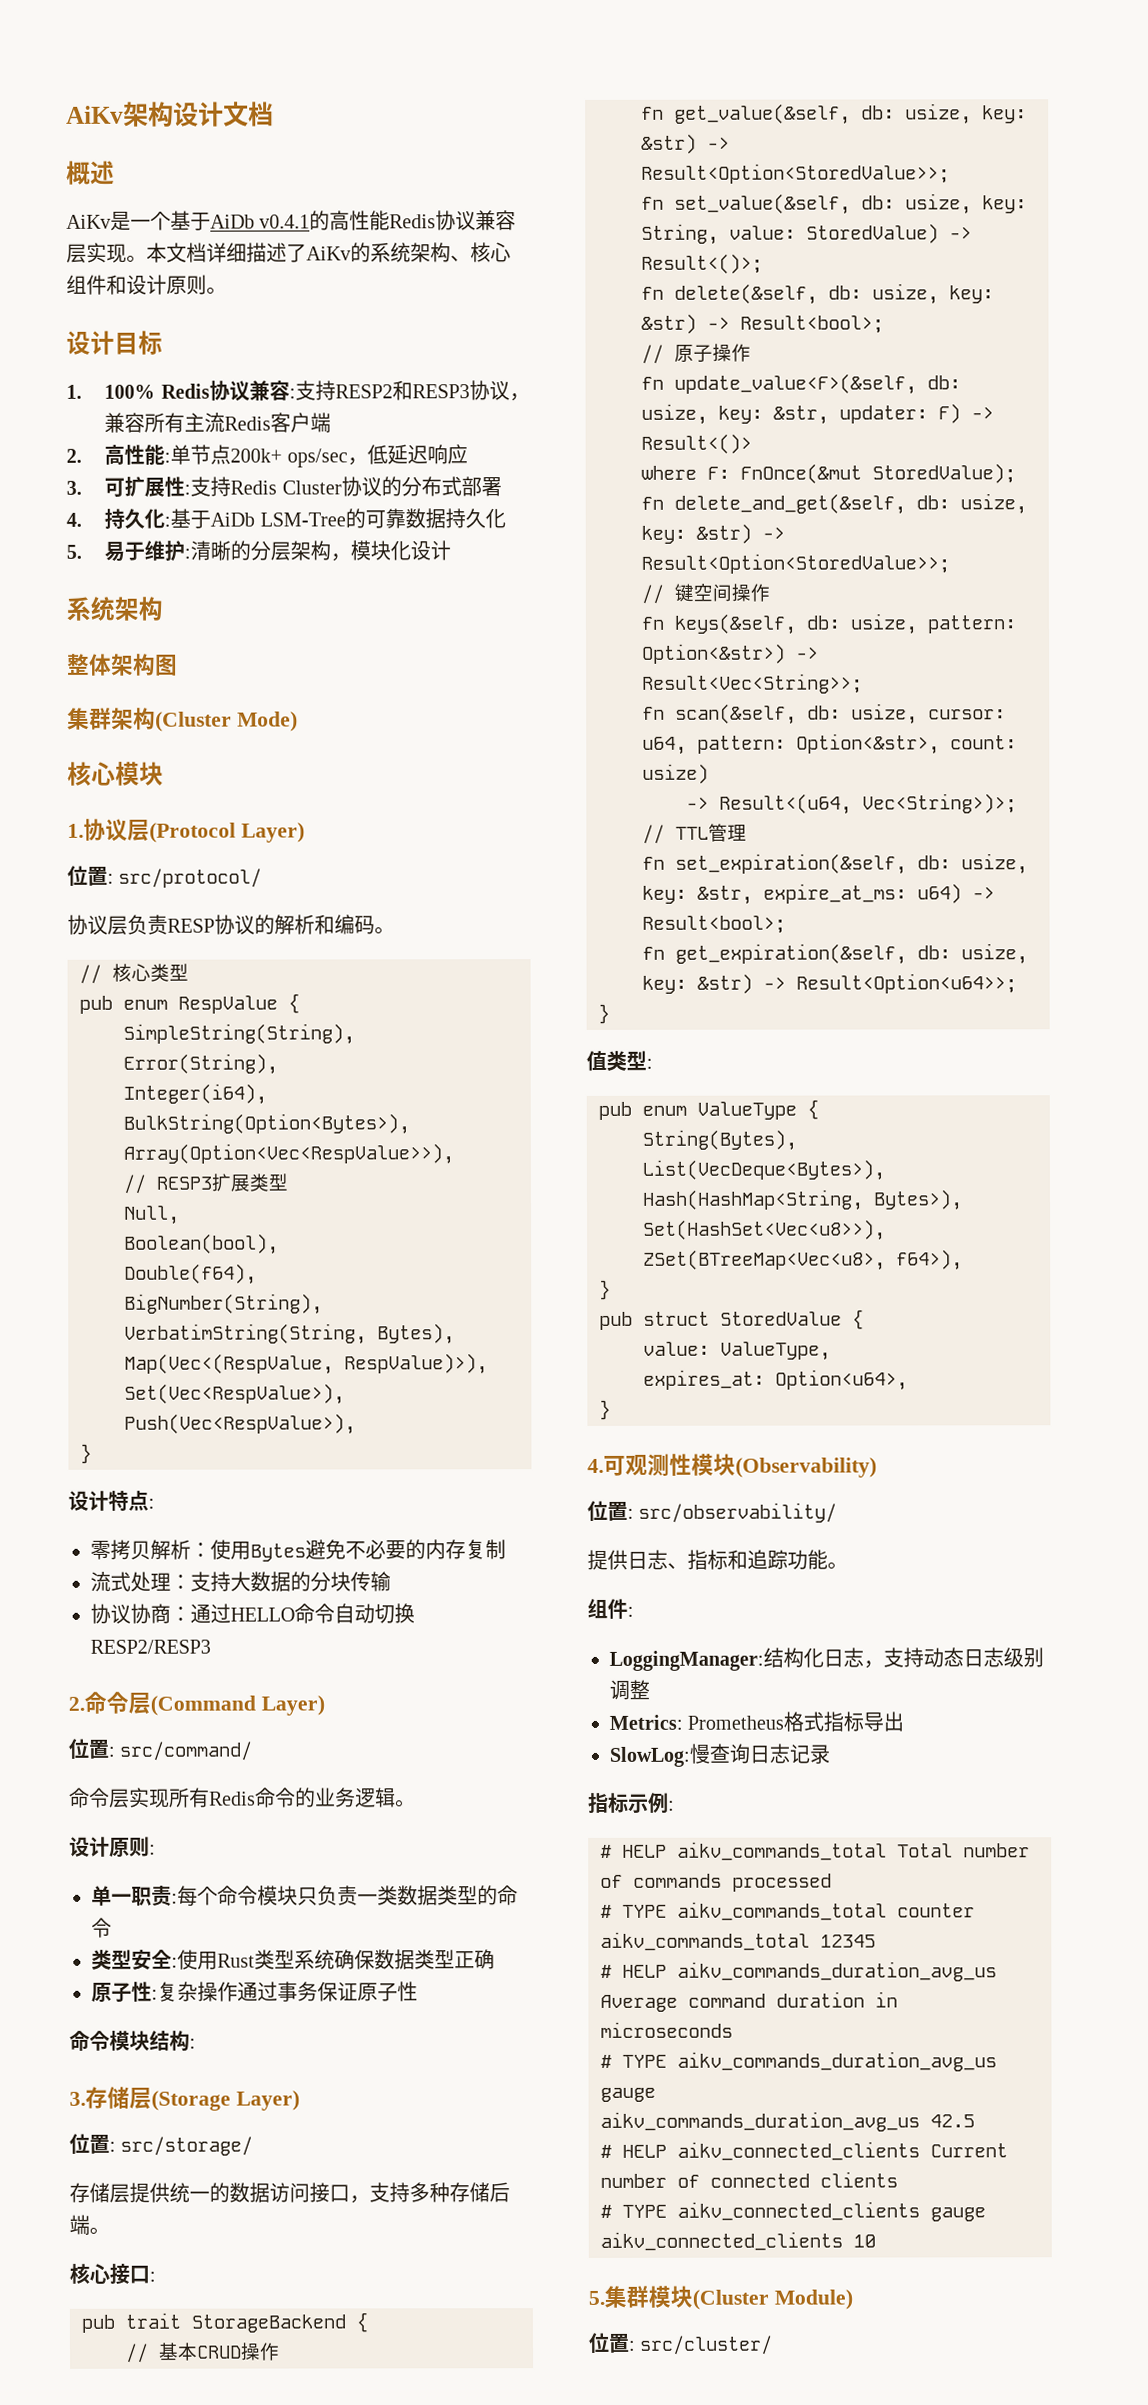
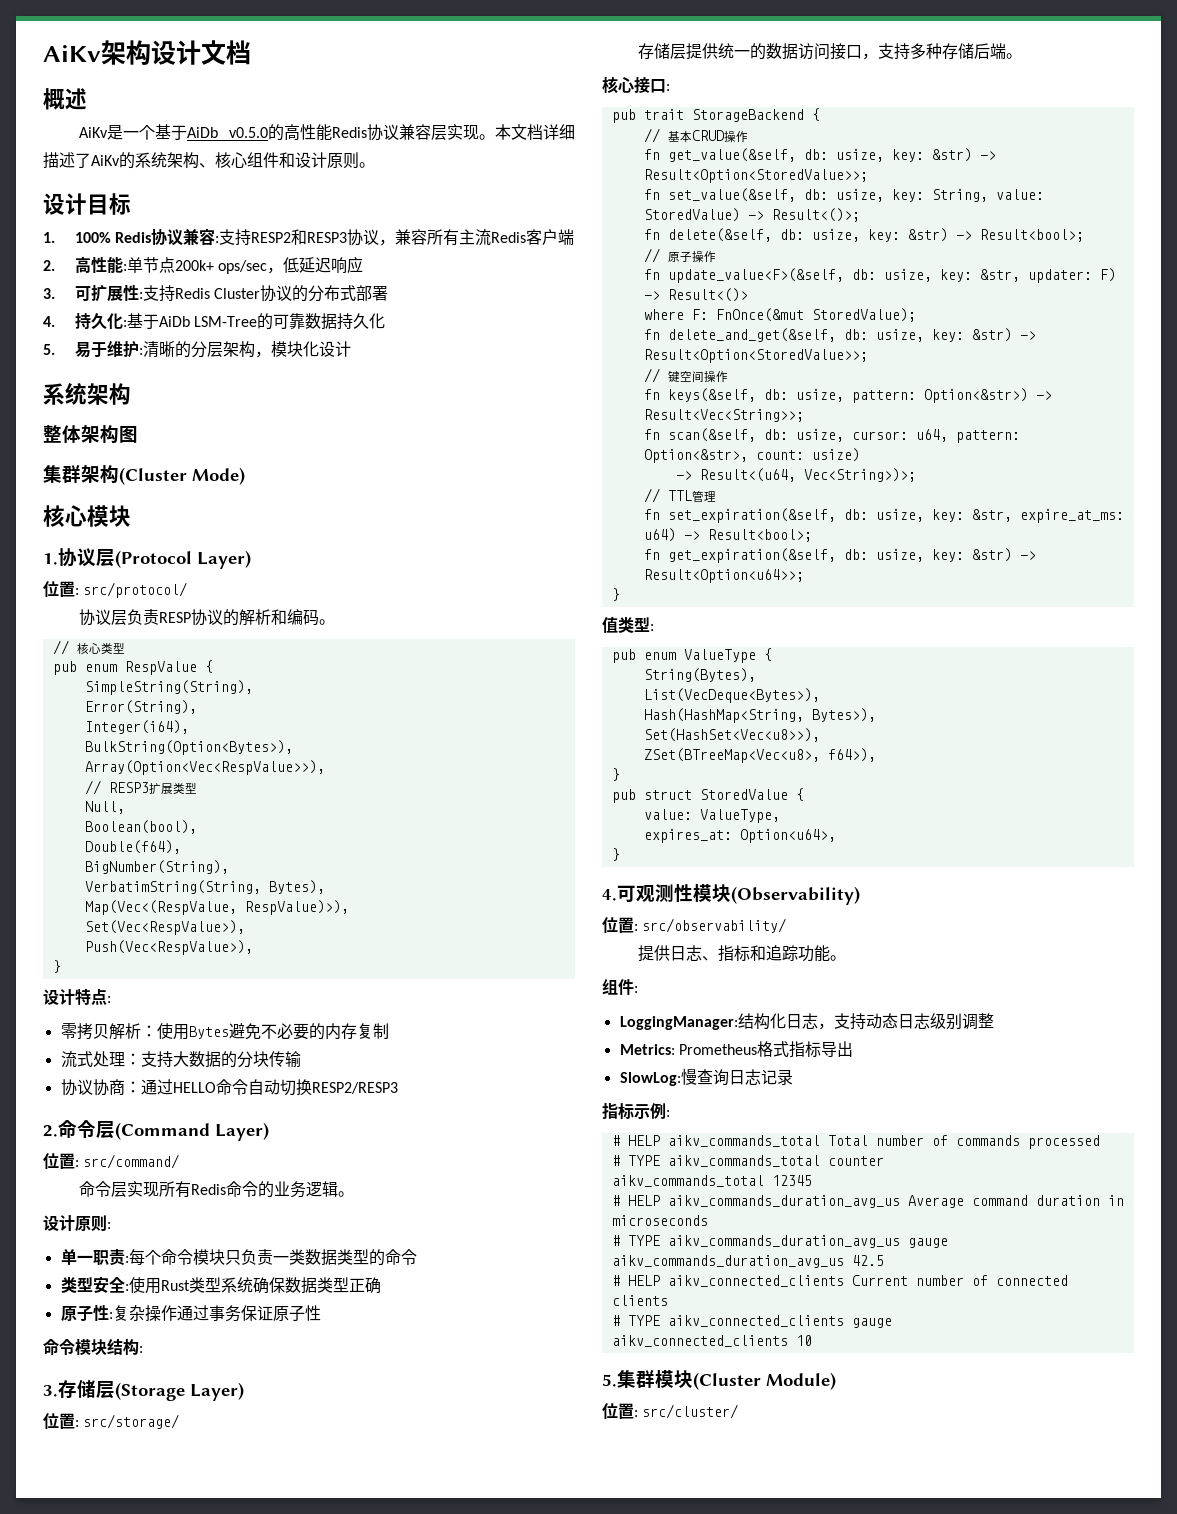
[259,214,311,229] v0.4.1 -> [229,127,268,138] v0.5.0

